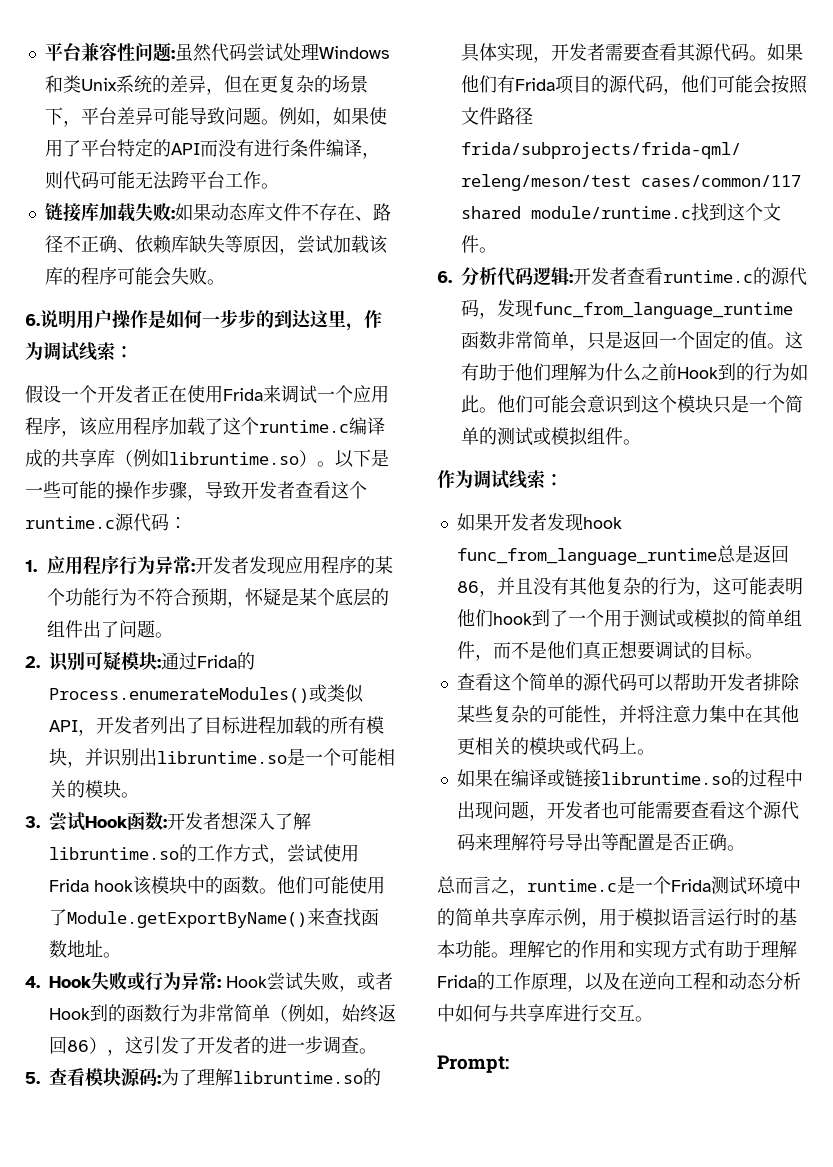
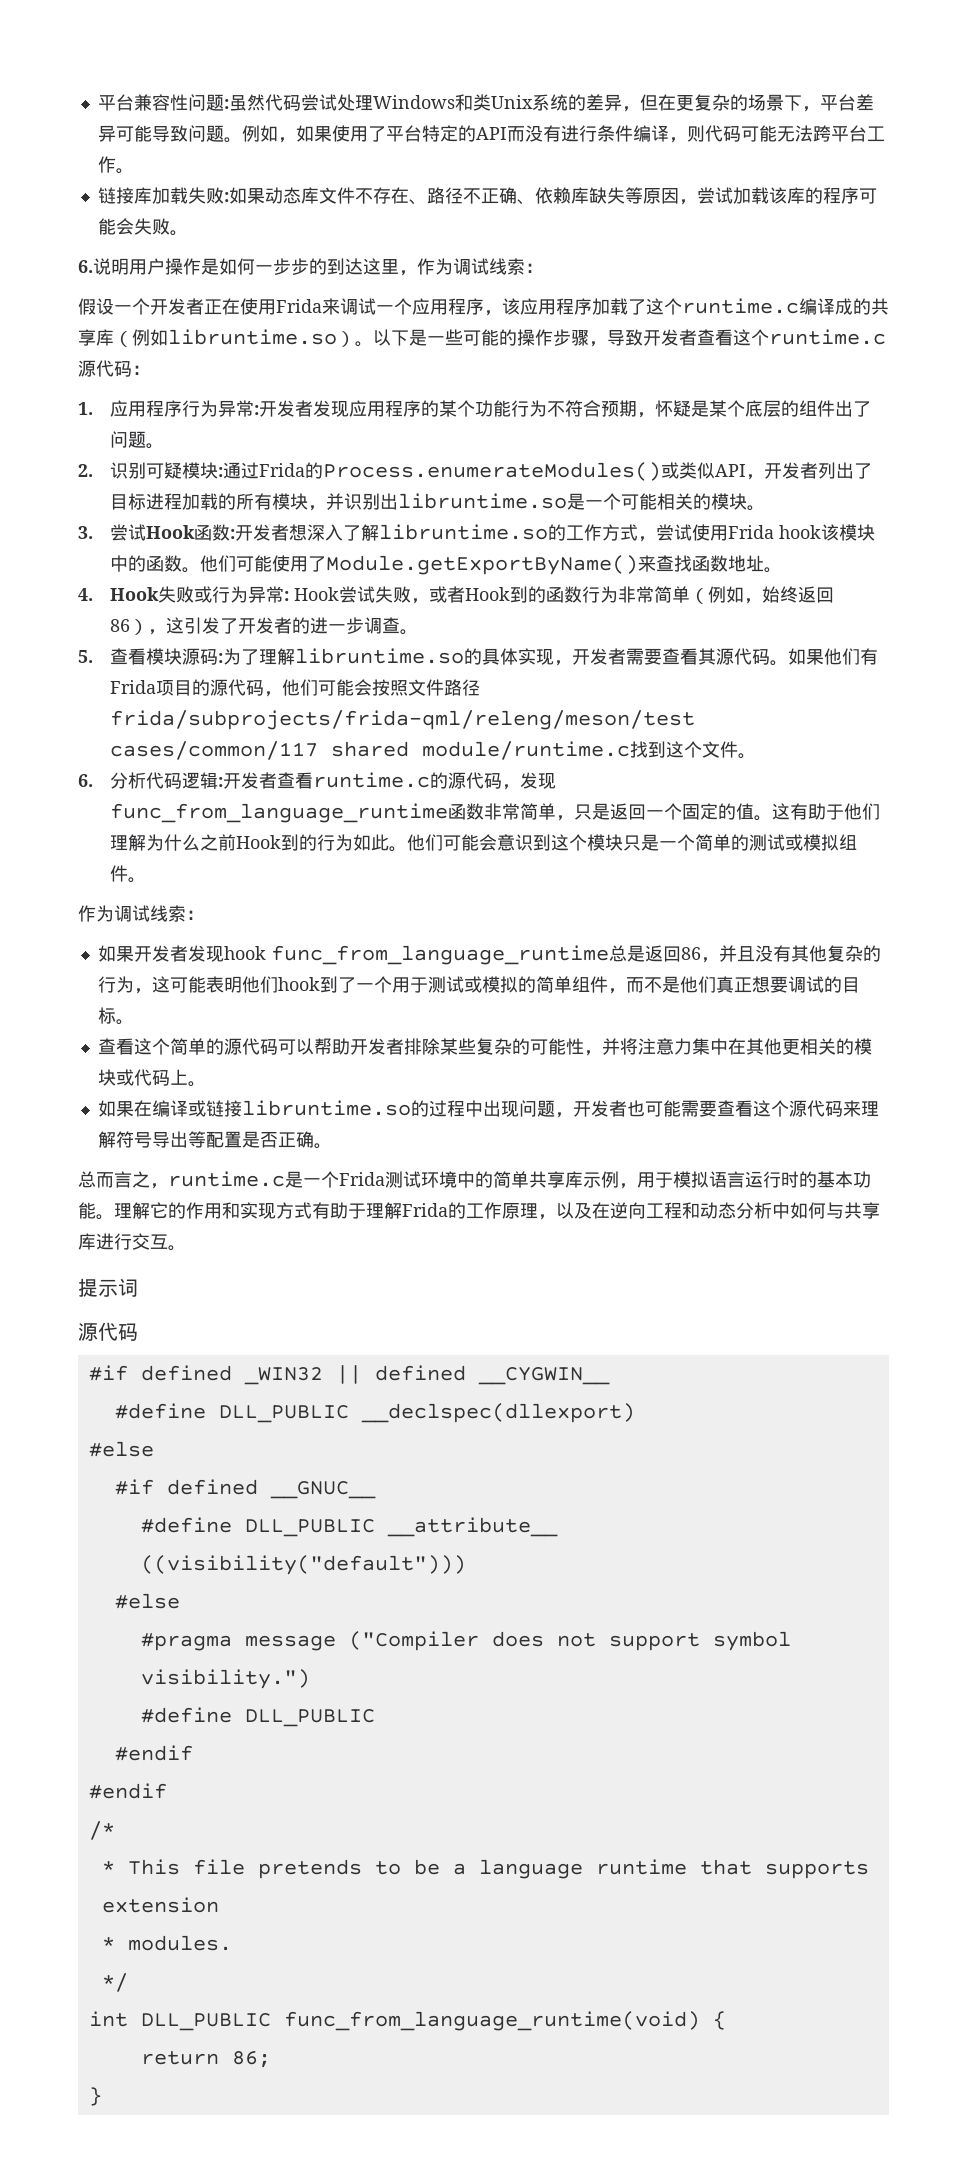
[437,1055,509,1073] Prompt: -> [78,1278,138,1297] [78,1322,138,1341] [88,1365,610,1385] [114,1403,635,1423] [88,1441,154,1457] [114,1479,376,1499] [140,1517,558,1537] [140,1555,466,1575] [114,1593,180,1609] [140,1631,791,1651] [140,1669,310,1689] [140,1707,375,1727] [114,1745,193,1761] [88,1783,167,1799] [88,1821,115,1840] [101,1859,869,1879] [101,1897,219,1913] [101,1935,232,1951] [101,1973,128,1992] [88,2011,726,2031] [140,2051,271,2068] [88,2087,102,2106] 提示词 // 源代码 // #if defined _WIN32 || defined __CYGWIN__ // #define DLL_PUBLIC __declspec(dllexport) // #else // #if defined __GNUC__ // #define DLL_PUBLIC __attribute__ ((visibility("default"))) // #else // #pragma message ("Compiler does not support symbol visibility.") // #define DLL_PUBLIC // #endif // #endif // /* // * This file pretends to be a language runtime that supports extension // * modules. // */ // int DLL_PUBLIC func_from_language_runtime(void) { // return 86; // }

